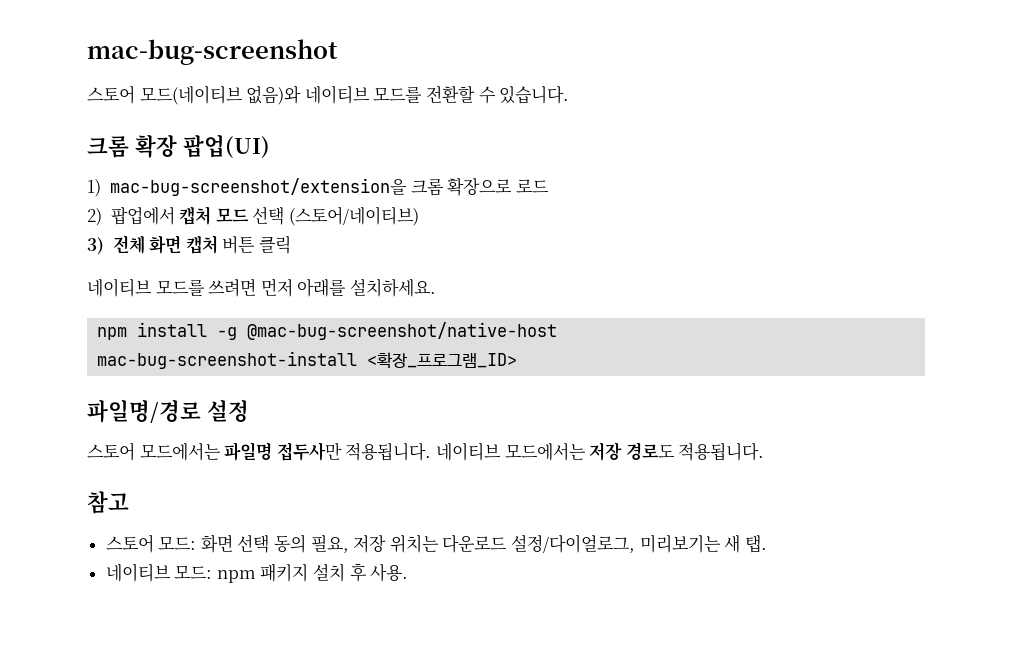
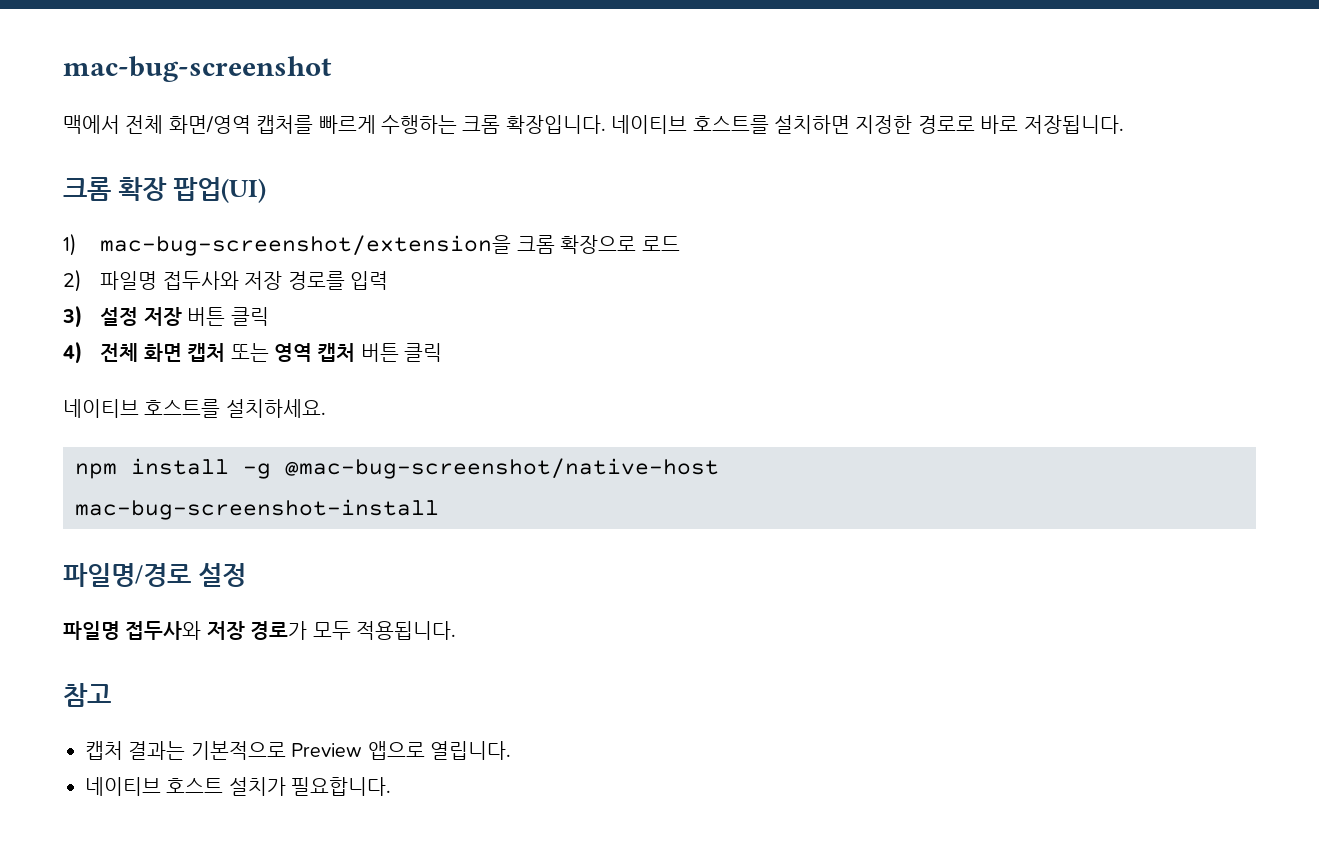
[87,85,570,105] 스토어 모드(네이티브 없음)와 네이티브 모드를 전환할 수 있습니다. -> [63,115,1124,134] 맥에서 전체 화면/영역 캡처를 빠르게 수행하는 크롬 확장입니다. 네이티브 호스트를 설치하면 지정한 경로로 바로 저장됩니다.
[110,206,419,226] [87,235,182,255] 팝업에서 캡처 모드 선택 (스토어/네이티브) // 3) 전체 화면 -> [100,271,388,290] [62,305,269,328] [63,341,312,364] 파일명 접두사와 저장 경로를 입력 // 3) 설정 저장 버튼 클릭 // 4) 전체 화면 캡처 또는 영역
[155,278,347,297] 모드를 쓰려면 먼저 아래를 -> [144,399,221,418] 호스트를
[367,352,518,369] <확장_프로그램_ID> -> (439, 509) none
[87,442,765,461] [87,491,129,514] [105,534,767,553] [105,563,409,583] 스토어 모드에서는 파일명 접두사만 적용됩니다. 네이티브 모드에서는 저장 경로도 적용됩니다. // 참고 // 스토어 모드: 화면 선택 동의 필요, 저장 위치는 다운로드 설정/다이얼로그, 미리보기는 새 탭. // 네이티브 모드: npm 패키지 설치 후 사용. -> [63,621,456,640] [63,683,111,707] [85,741,511,760] [85,777,392,796] 파일명 접두사와 저장 경로가 모두 적용됩니다. // 참고 // 캡처 결과는 기본적으로 Preview 앱으로 열립니다. // 네이티브 호스트 설치가 필요합니다.

